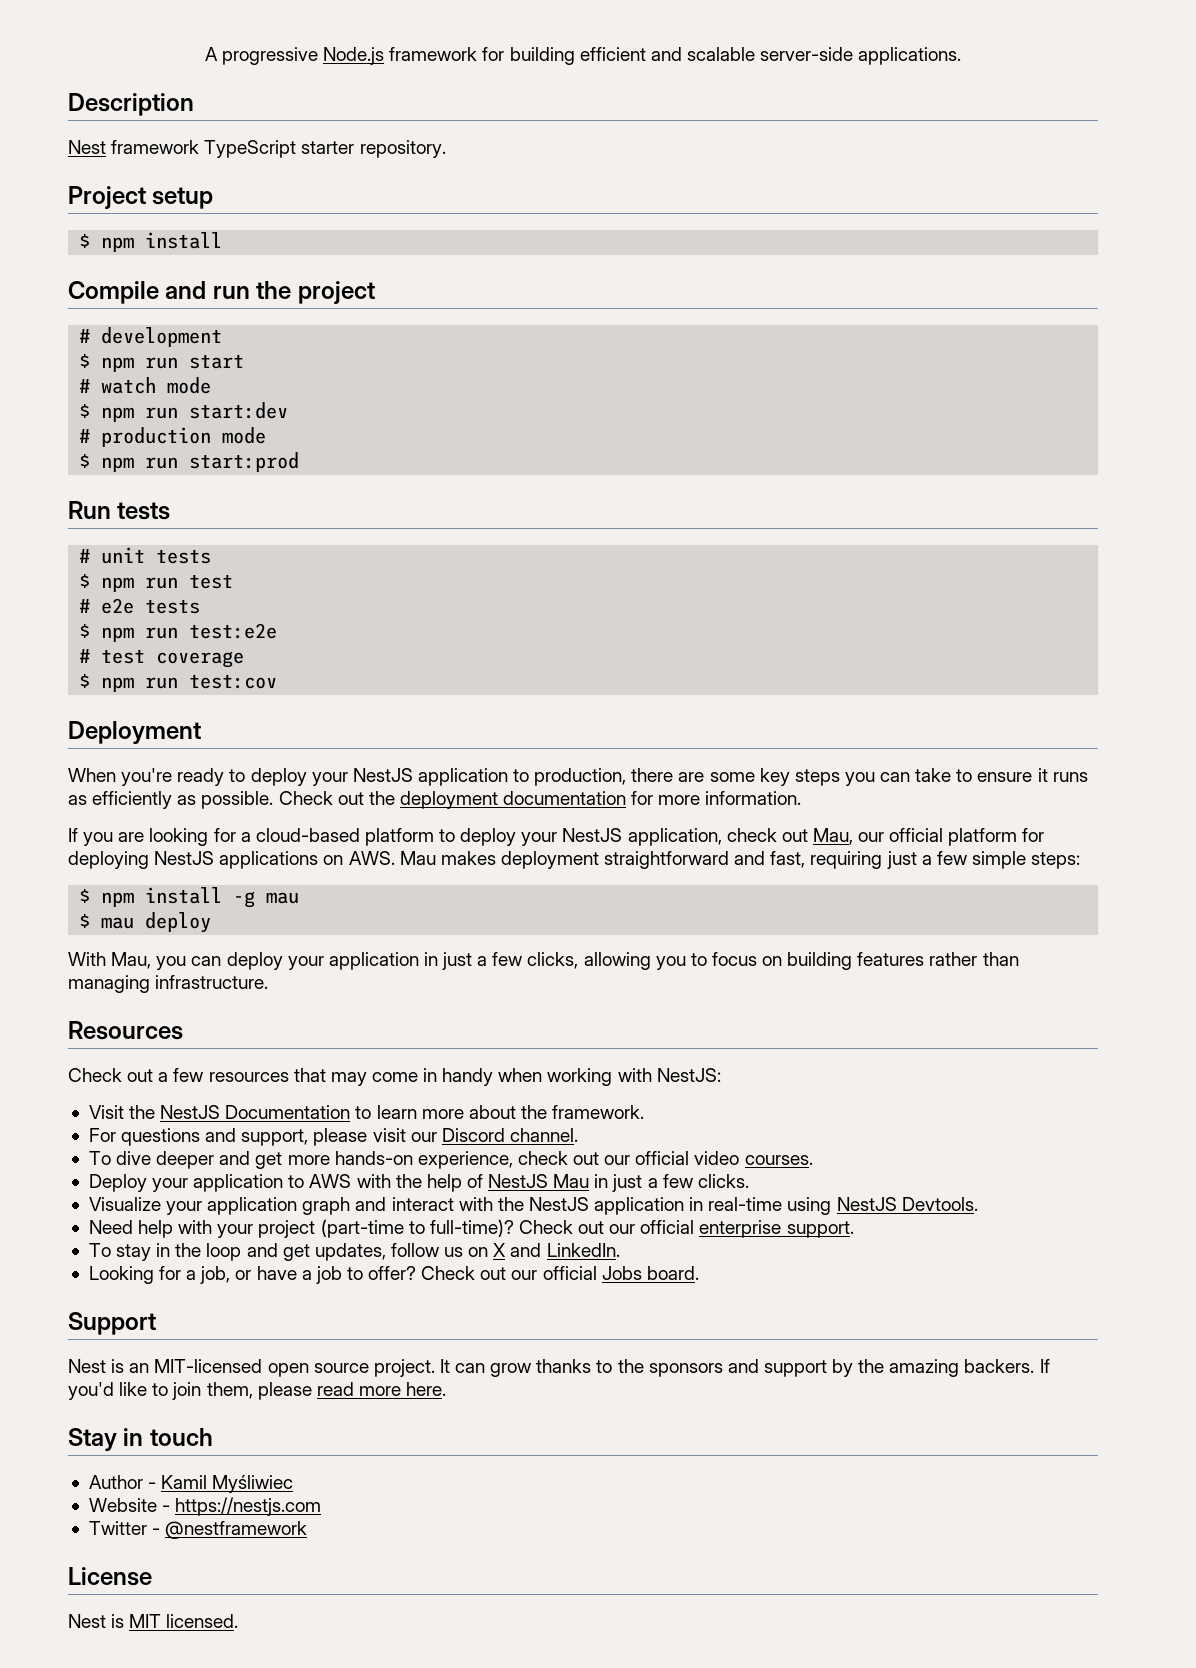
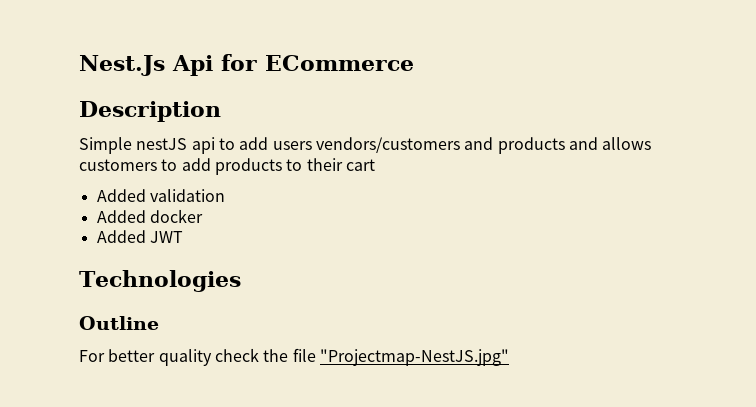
[204,47,962,65] [68,93,194,116] [68,140,446,158] [68,186,214,209] [79,232,223,252] [68,281,375,304] [79,327,223,347] [79,354,245,372] [79,377,212,394] [79,402,289,422] [79,427,267,447] [79,452,300,472] [68,501,171,520] [79,547,212,564] [79,574,234,592] [79,598,201,614] [79,623,278,642] [79,649,245,668] [79,674,278,692] [68,721,201,744] [68,768,1088,786] [68,791,802,809] [68,828,1045,846] [68,851,1081,869] [79,887,300,908] [79,912,212,933] [68,952,1019,970] [68,975,269,993] [68,1021,183,1040] [68,1068,721,1086] [88,1105,645,1119] [88,1128,578,1146] [88,1151,813,1169] [88,1174,749,1192] [88,1197,978,1215] [88,1219,854,1238] [88,1243,620,1261] [88,1266,699,1284] [68,1312,156,1335] [68,1359,1050,1377] [68,1382,447,1400] [68,1428,213,1451] [88,1475,294,1493] [88,1497,322,1516] [88,1521,308,1539] [68,1567,152,1586] [68,1614,239,1628] A progressive Node.js framework for building efficient and scalable server-side applications. // Description // Nest framework TypeScript starter repository. // Project setup // $ npm install // Compile and run the project // # development // $ npm run start // # watch mode // $ npm run start:dev // # production mode // $ npm run start:prod // Run tests // # unit tests // $ npm run test // # e2e tests // $ npm run test:e2e // # test coverage // $ npm run test:cov // Deployment // When you're ready to deploy your NestJS application to production, there are some key steps you can take to ensure it runs as efficiently as possible. Check out the deployment documentation for more information. // If you are looking for a cloud-based platform to deploy your NestJS application, check out Mau, our official platform for deploying NestJS applications on AWS. Mau makes deployment straightforward and fast, requiring just a few simple steps: // $ npm install -g mau // $ mau deploy // With Mau, you can deploy your application in just a few clicks, allowing you to focus on building features rather than managing infrastructure. // Resources // Check out a few resources that may come in handy when working with NestJS: // Visit the NestJS Documentation to learn more about the framework. // For questions and support, please visit our Discord channel. // To dive deeper and get more hands-on experience, check out our official video courses. // Deploy your application to AWS with the help of NestJS Mau in just a few clicks. // Visualize your application graph and interact with the NestJS application in real-time using NestJS Devtools. // Need help with your project (part-time to full-time)? Check out our official enterprise support. // To stay in the loop and get updates, follow us on X and LinkedIn. // Looking for a job, or have a job to offer? Check out our official Jobs board. // Support // Nest is an MIT-licensed open source project. It can grow thanks to the sponsors and support by the amazing backers. If you'd like to join them, please read more here. // Stay in touch // Author - Kamil Myśliwiec // Website - https://nestjs.com // Twitter - @nestframework // License // Nest is MIT licensed. -> [79,54,414,76] [79,101,221,122] [79,137,652,154] [79,158,375,175] [96,189,225,202] [96,209,203,223] [96,230,183,243] [79,270,241,292] [79,316,159,330] [79,348,509,366] Nest.Js Api for ECommerce // Description // Simple nestJS api to add users vendors/customers and products and allows customers to add products to their cart // Added validation // Added docker // Added JWT // Technologies // Outline // For better quality check the file "Projectmap-NestJS.jpg"

